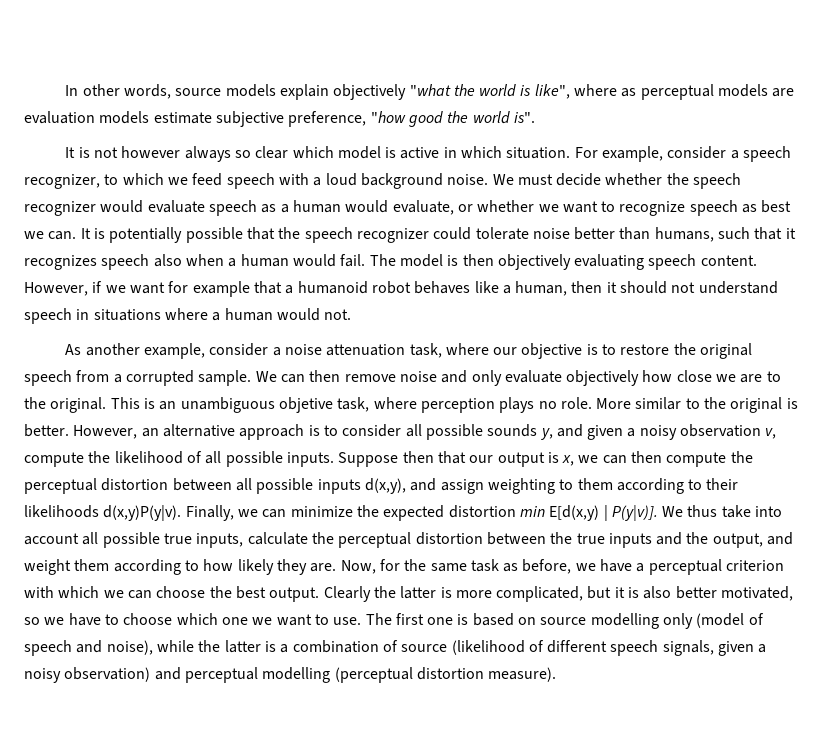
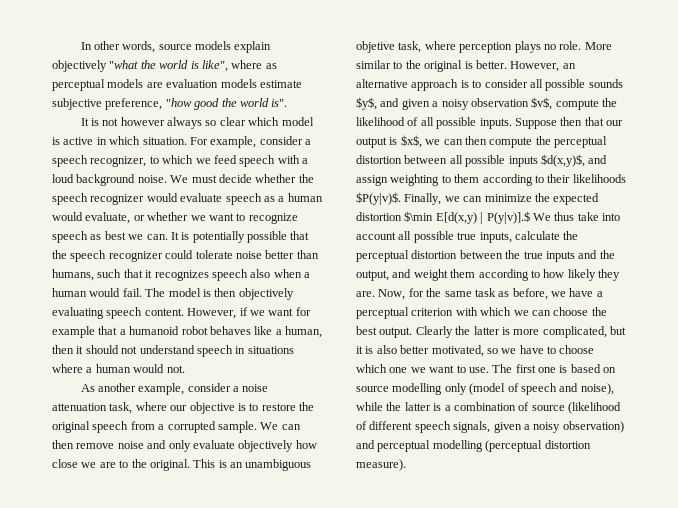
[540,428,553,440] y, -> [356,97,377,110] $y$,
[765,428,777,439] v, -> [531,97,553,110] $v$,
[562,455,575,466] x, -> [400,135,422,148] $x$,
[364,478,406,494] d(x,y), -> [540,154,585,167] $d(x,y)$,
[103,505,182,521] d(x,y)P(y|v). -> [356,192,401,205] $P(y|v)$.
[519,506,545,517] min -> [404,211,434,222] $\min
[611,505,658,521] P(y|v)]. -> [486,211,530,224] P(y|v)].$

